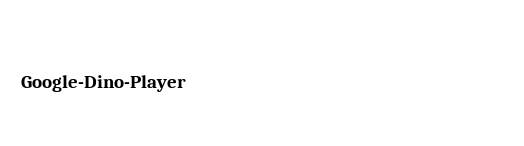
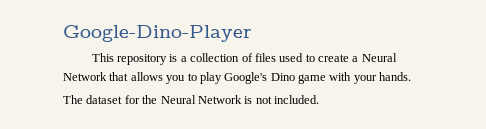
(186, 83) none -> [91,53,397,65] [63,72,412,84] [63,95,319,104] // This repository is a collection of files used to create a Neural Network that allows you to play Google's Dino game with your hands. // The dataset for the Neural Network is not included.

